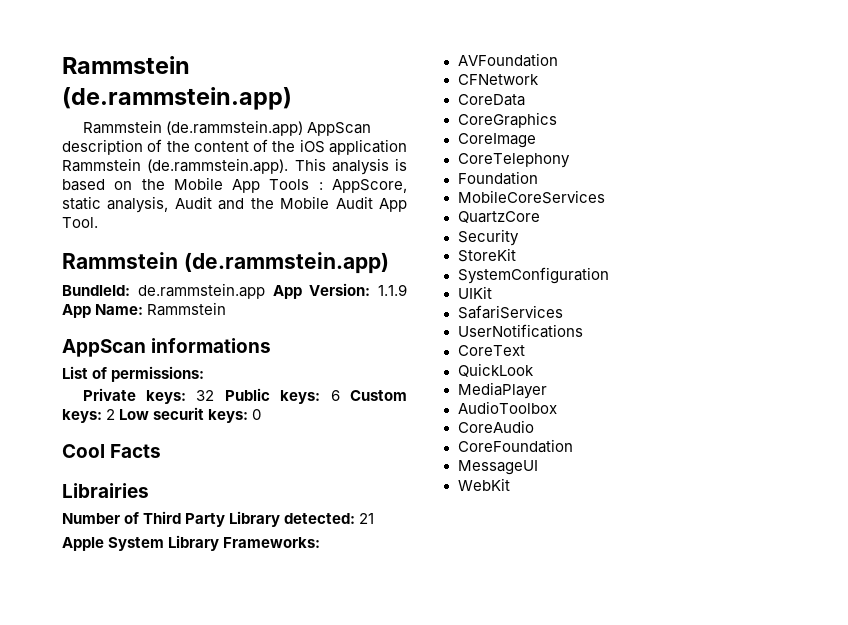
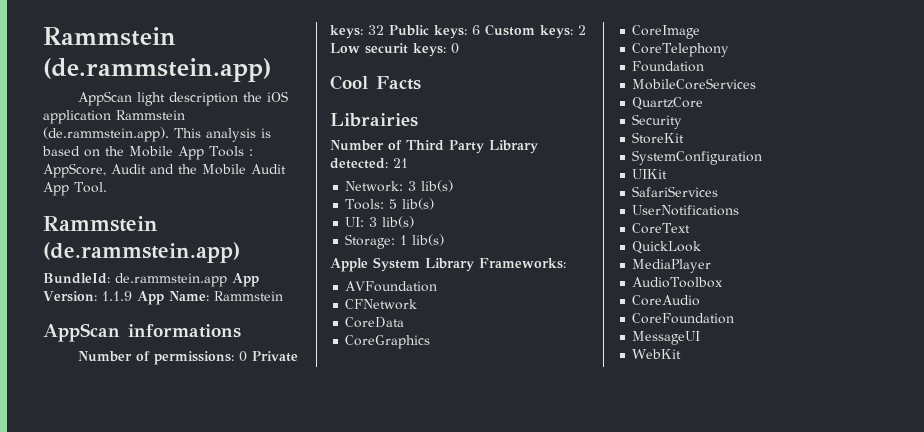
[62,56,190,74] [62,87,292,110] [82,120,371,136] [62,139,269,155] Rammstein (de.rammstein.app) // Rammstein (de.rammstein.app) AppScan description of the content of -> [43,27,176,46] [43,58,271,82] [78,91,239,106] Rammstein (de.rammstein.app) // AppScan light description
[62,196,169,213] static analysis, -> (106, 170) none
[62,366,88,379] List -> [78,351,133,362] Number
(205, 374) // -> [239,351,248,362] 0
(375, 518) none -> [345,180,454,192] [345,198,435,210] [345,216,415,228] [345,234,445,249] // Network: 3 lib(s) // Tools: 5 lib(s) // UI: 3 lib(s) // Storage: 1 lib(s)

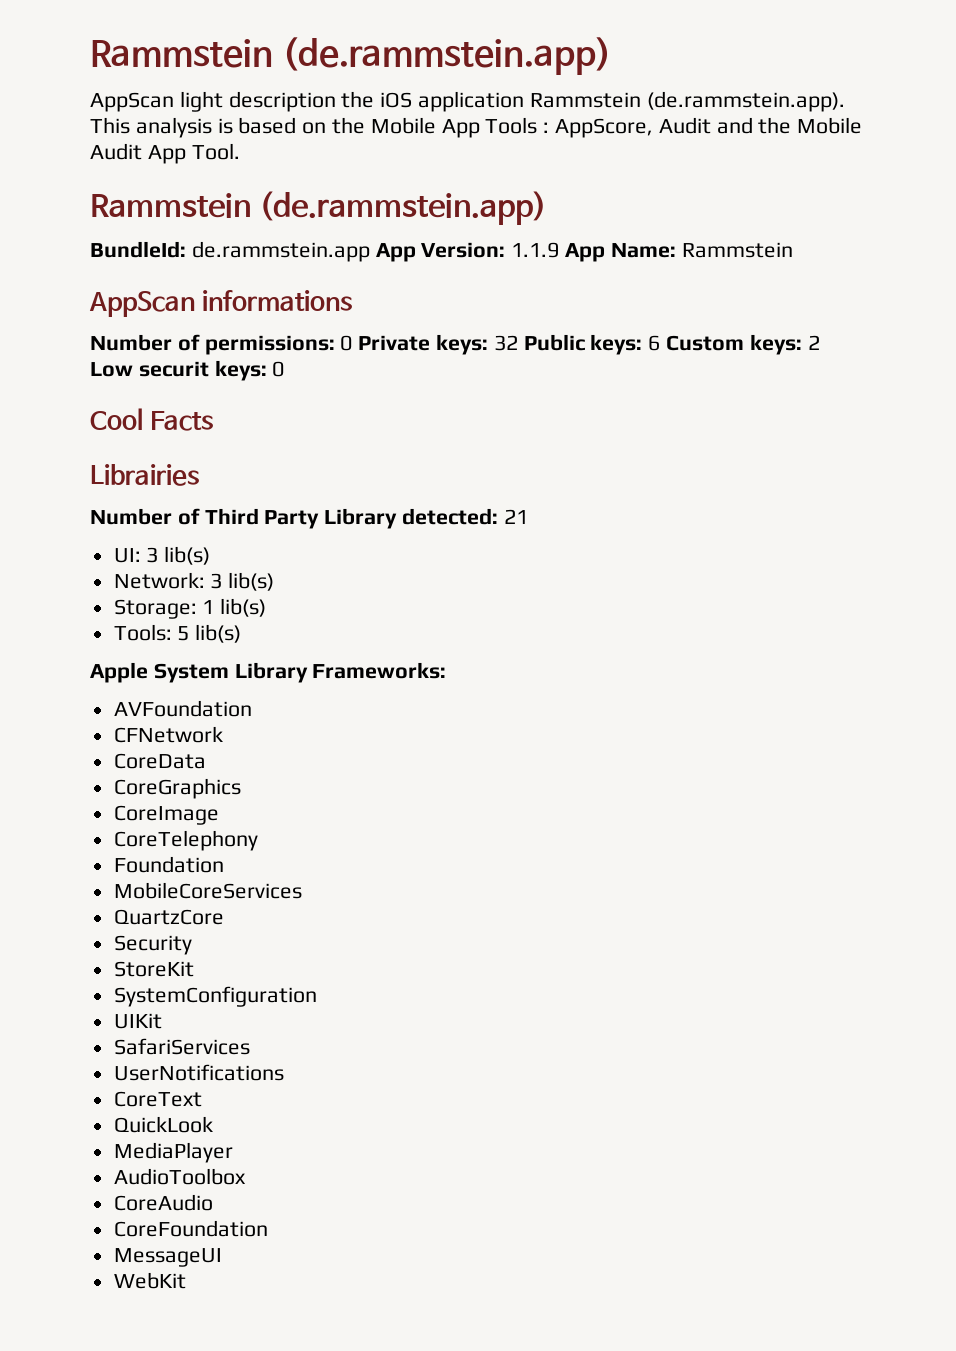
[345,180,454,192] [345,198,435,210] [345,217,365,227] Network: 3 lib(s) // Tools: 5 lib(s) // UI: -> [113,546,211,565] [113,572,205,589] UI: 3 lib(s) // Network:
(445, 240) none -> [113,624,242,643] // Tools: 5 lib(s)

